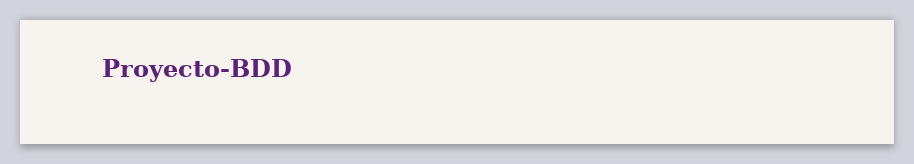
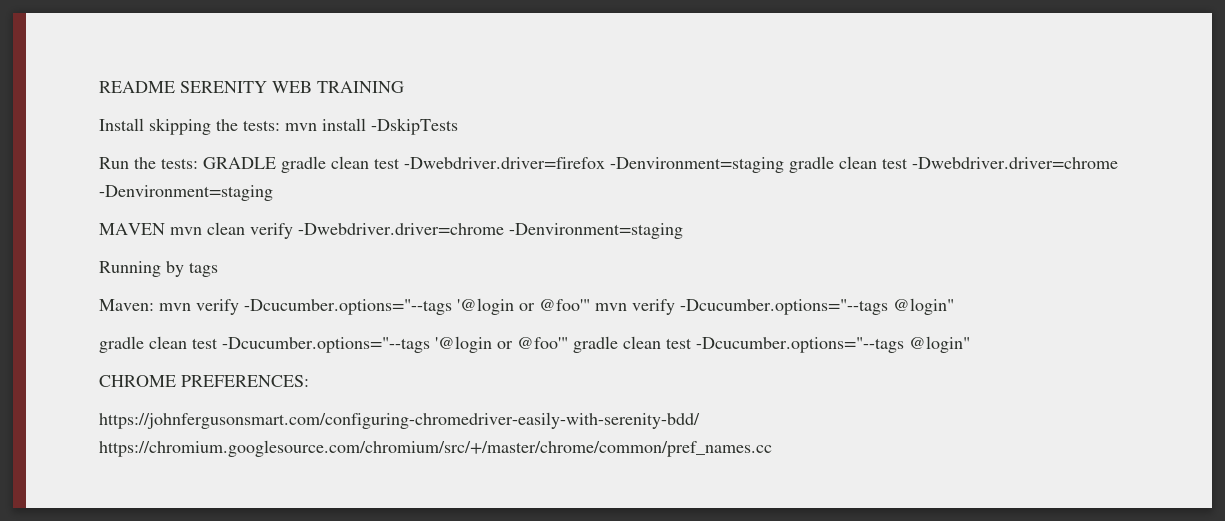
[102,59,292,82] Proyecto-BDD -> [99,81,404,93] [99,118,458,135] [99,156,1118,173] [99,185,273,201] [99,222,683,239] [99,261,218,277] [99,298,954,315] [99,336,970,353] [99,375,309,387] [99,412,700,429] [99,440,772,457] README SERENITY WEB TRAINING // Install skipping the tests: mvn install -DskipTests // Run the tests: GRADLE gradle clean test -Dwebdriver.driver=firefox -Denvironment=staging gradle clean test -Dwebdriver.driver=chrome -Denvironment=staging // MAVEN mvn clean verify -Dwebdriver.driver=chrome -Denvironment=staging // Running by tags // Maven: mvn verify -Dcucumber.options="--tags '@login or @foo'" mvn verify -Dcucumber.options="--tags @login" // gradle clean test -Dcucumber.options="--tags '@login or @foo'" gradle clean test -Dcucumber.options="--tags @login" // CHROME PREFERENCES: // https://johnfergusonsmart.com/configuring-chromedriver-easily-with-serenity-bdd/ https://chromium.googlesource.com/chromium/src/+/master/chrome/common/pref_names.cc

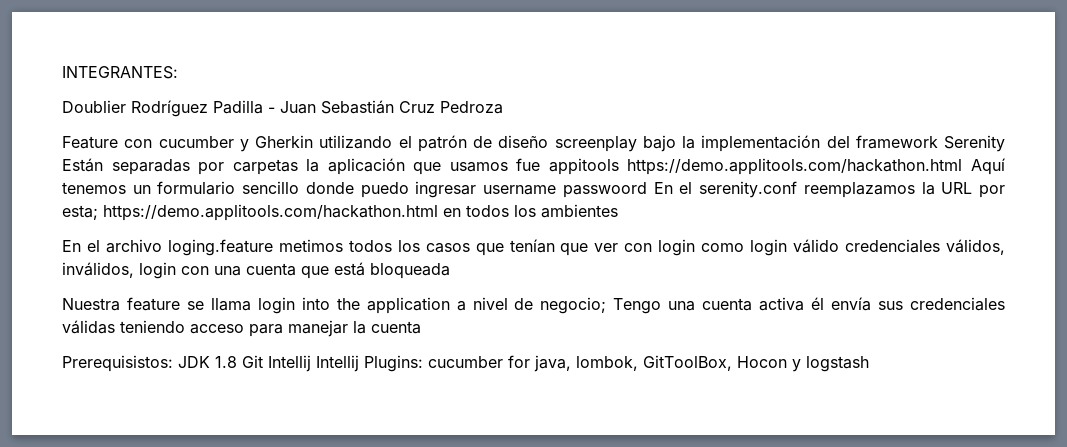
[99,81,404,93] [99,118,458,135] [99,156,1118,173] [99,185,273,201] [99,222,683,239] [99,261,218,277] [99,298,954,315] [99,336,970,353] [99,375,309,387] [99,412,700,429] [99,440,772,457] README SERENITY WEB TRAINING // Install skipping the tests: mvn install -DskipTests // Run the tests: GRADLE gradle clean test -Dwebdriver.driver=firefox -Denvironment=staging gradle clean test -Dwebdriver.driver=chrome -Denvironment=staging // MAVEN mvn clean verify -Dwebdriver.driver=chrome -Denvironment=staging // Running by tags // Maven: mvn verify -Dcucumber.options="--tags '@login or @foo'" mvn verify -Dcucumber.options="--tags @login" // gradle clean test -Dcucumber.options="--tags '@login or @foo'" gradle clean test -Dcucumber.options="--tags @login" // CHROME PREFERENCES: // https://johnfergusonsmart.com/configuring-chromedriver-easily-with-serenity-bdd/ https://chromium.googlesource.com/chromium/src/+/master/chrome/common/pref_names.cc -> [62,66,178,79] [62,100,503,117] [62,135,1005,152] [62,158,1005,175] [62,181,1006,198] [62,204,618,221] [62,239,1006,256] [62,262,450,279] [62,297,1005,314] [62,320,421,337] [62,355,869,372] INTEGRANTES: // Doublier Rodríguez Padilla - Juan Sebastián Cruz Pedroza // Feature con cucumber y Gherkin utilizando el patrón de diseño screenplay bajo la implementación del framework Serenity Están separadas por carpetas la aplicación que usamos fue appitools https://demo.applitools.com/hackathon.html Aquí tenemos un formulario sencillo donde puedo ingresar username passwoord En el serenity.conf reemplazamos la URL por esta; https://demo.applitools.com/hackathon.html en todos los ambientes // En el archivo loging.feature metimos todos los casos que tenían que ver con login como login válido credenciales válidos, inválidos, login con una cuenta que está bloqueada // Nuestra feature se llama login into the application a nivel de negocio; Tengo una cuenta activa él envía sus credenciales válidas teniendo acceso para manejar la cuenta // Prerequisistos: JDK 1.8 Git Intellij Intellij Plugins: cucumber for java, lombok, GitToolBox, Hocon y logstash

